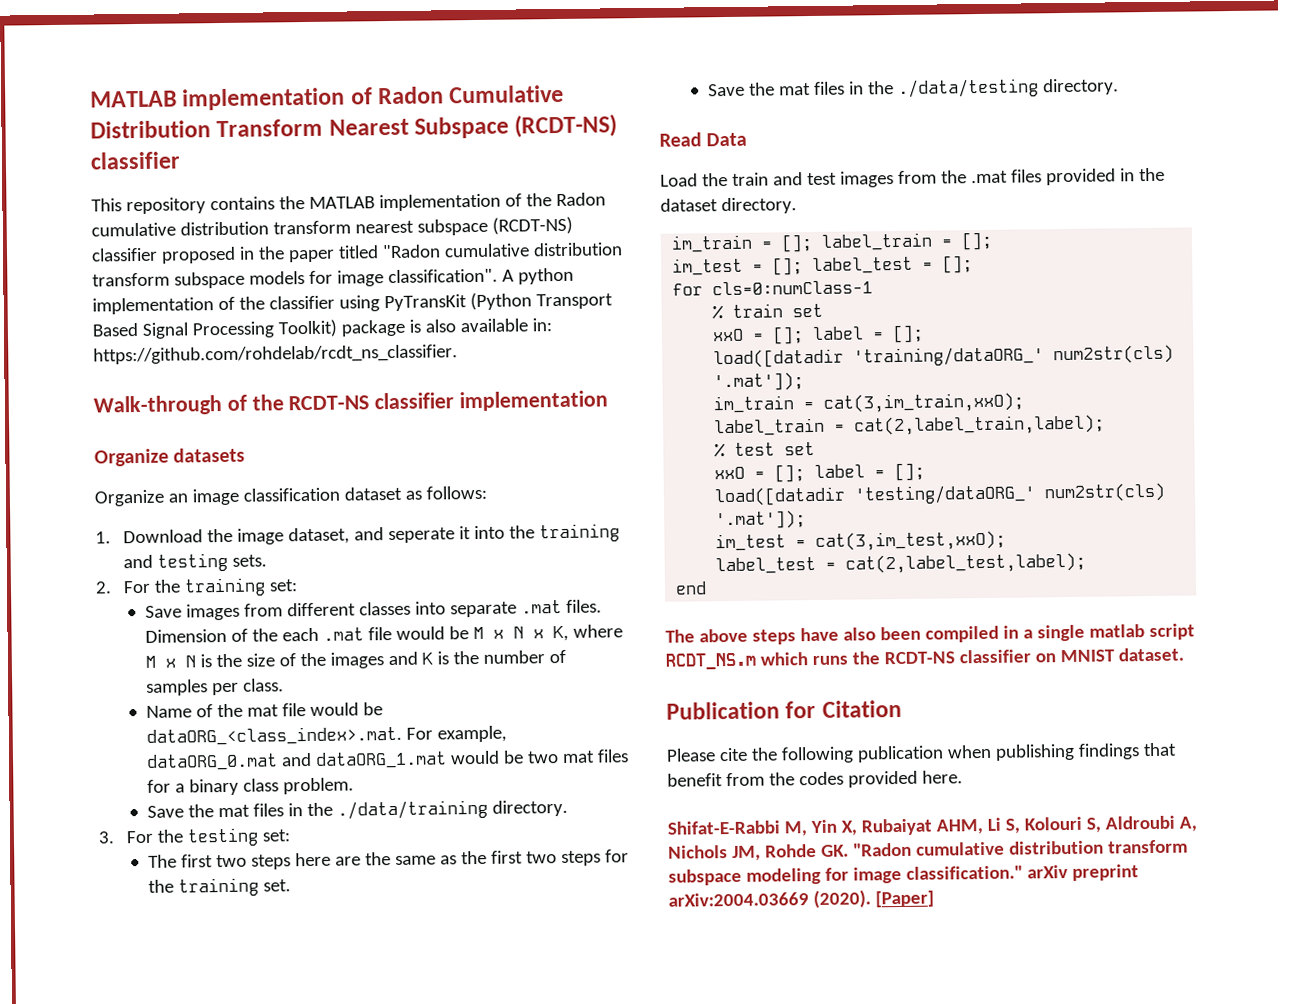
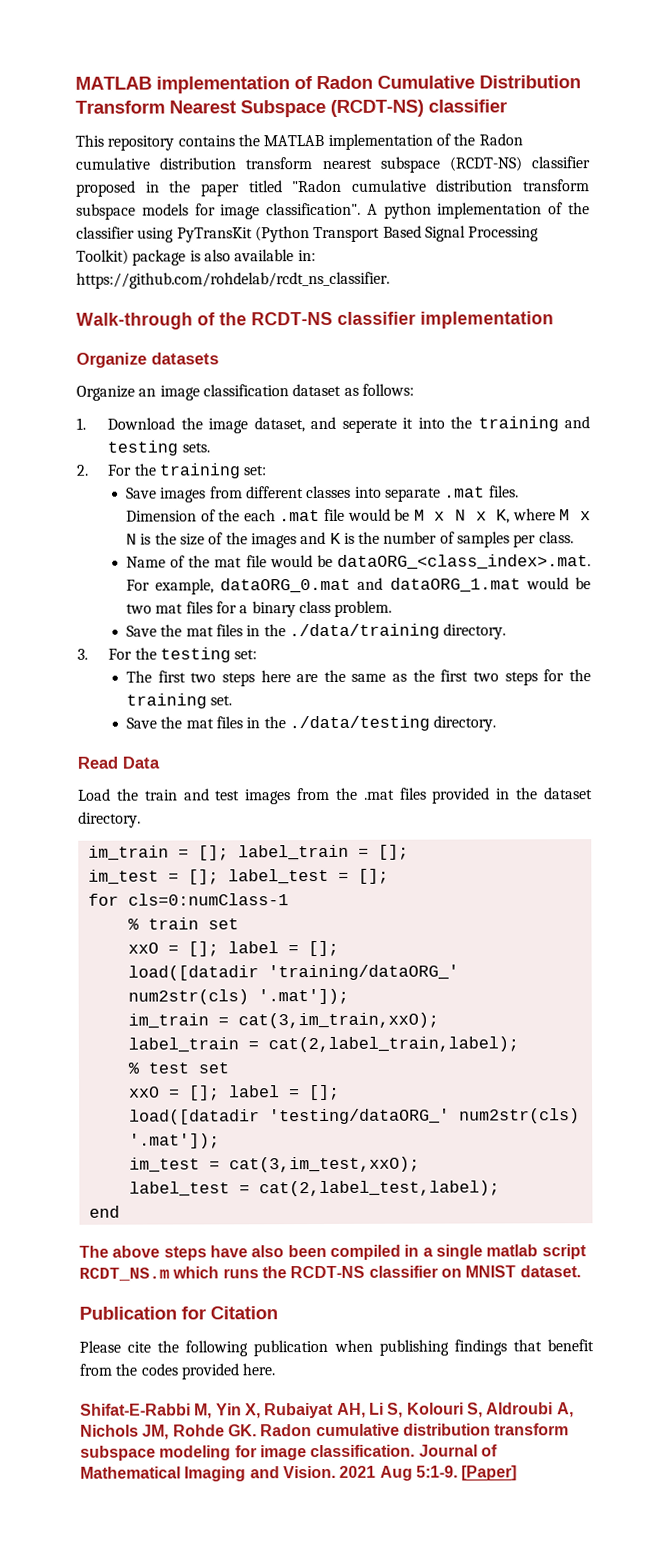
[935,819,983,835] AHM, -> [336,1402,366,1418] AH,
[852,842,912,857] "Radon -> [260,1424,313,1437] Radon
[905,864,1139,881] [668,889,871,909] classification." arXiv preprint arXiv:2004.03669 (2020). -> [310,1444,498,1458] [80,1465,458,1482] classification. Journal of Mathematical Imaging and Vision. 2021 Aug 5:1-9.

